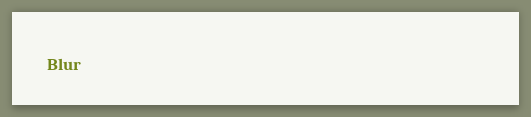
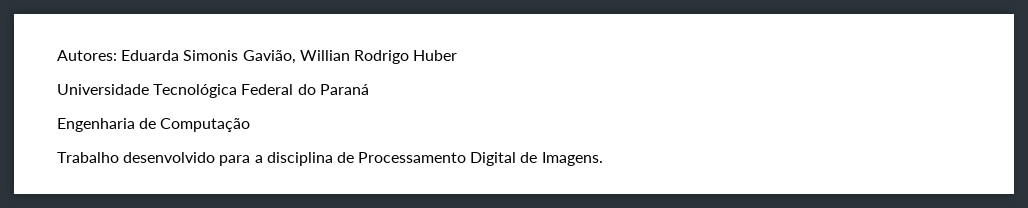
[47,58,81,70] Blur -> [57,50,458,64] [57,84,369,98] [57,118,251,132] [57,152,603,166] Autores: Eduarda Simonis Gavião, Willian Rodrigo Huber // Universidade Tecnológica Federal do Paraná // Engenharia de Computação // Trabalho desenvolvido para a disciplina de Processamento Digital de Imagens.

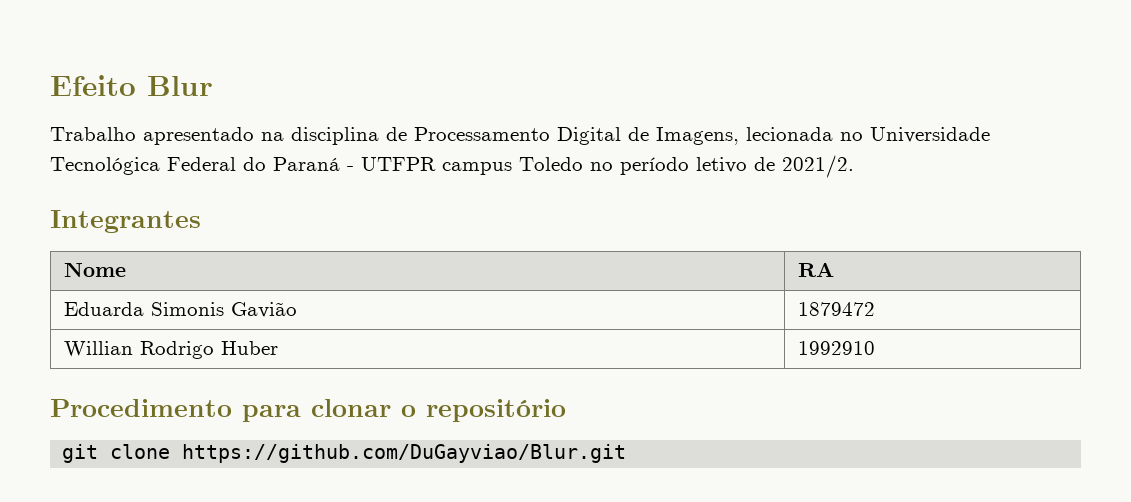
[57,50,458,64] Autores: Eduarda Simonis Gavião, Willian Rodrigo Huber // -> [50,75,213,96] [50,127,863,145] Efeito Blur // Trabalho apresentado na disciplina de Processamento Digital de Imagens, lecionada no
[57,118,251,132] [57,152,603,166] // Engenharia de Computação // Trabalho desenvolvido para a disciplina de Processamento Digital de Imagens. -> [347,155,854,178] [50,210,201,233] [63,262,126,277] [797,262,834,277] [63,302,297,318] [797,302,875,316] [63,341,278,359] [797,341,875,355] [50,399,566,422] [62,444,627,463] - UTFPR campus Toledo no período letivo de 2021/2. // Integrantes // Nome | RA // Eduarda Simonis Gavião | 1879472 // Willian Rodrigo Huber | 1992910 // Procedimento para clonar o repositório // git clone https://github.com/DuGayviao/Blur.git

